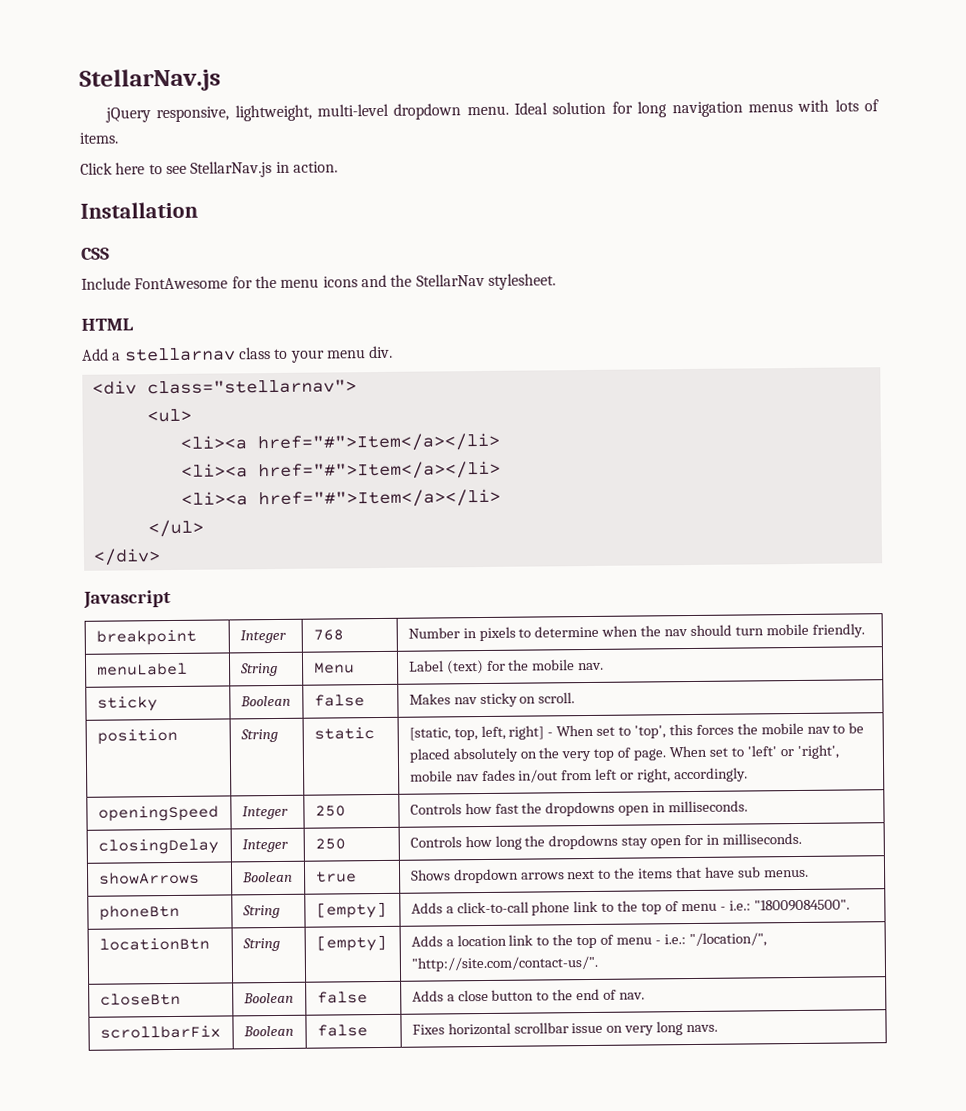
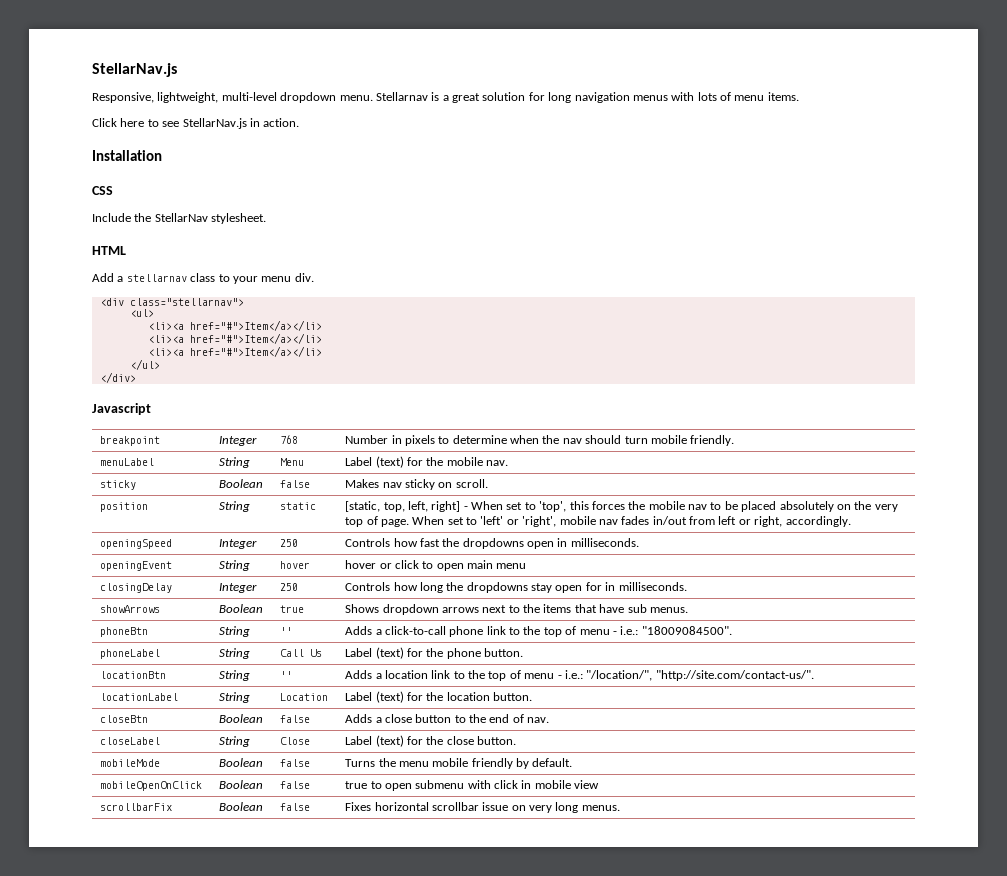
[104,106,230,123] jQuery responsive, -> [92,92,154,103] Responsive,
[514,102,549,115] Ideal -> [375,92,480,103] Stellarnav is a great
(879, 105) none -> [734,95,765,101] menu
[134,274,387,290] FontAwesome for the menu icons and -> (131, 217) none
(749, 806) none -> [100,561,173,571] [219,560,251,571] [280,561,311,569] [345,560,527,571] // openingEvent | String | hover | hover or click to open main menu
[315,901,387,919] [empty] -> [280,627,293,635] ''
(850, 905) none -> [100,649,161,659] [219,648,251,659] [280,649,323,657] [345,647,524,659] // phoneLabel | String | Call Us | Label (text) for the phone button.
[315,934,387,952] [empty] -> [280,671,293,679] ''
(598, 963) none -> [100,693,179,701] [219,692,251,703] [280,693,329,701] [345,691,533,703] // locationLabel | String | Location | Label (text) for the location button.
(645, 996) none -> [100,737,161,745] [219,736,251,747] [280,737,311,745] [345,735,517,747] [100,759,161,767] [219,758,264,767] [280,759,311,767] [345,758,573,769] [100,781,203,791] [219,780,264,789] [280,781,311,789] [345,780,600,791] // closeLabel | String | Close | Label (text) for the close button. // mobileMode | Boolean | false | Turns the menu mobile friendly by default. // mobileOpenOnClick | Boolean | false | true to open submenu with click in mobile view
[686,1024,719,1033] navs. -> [581,805,620,811] menus.

